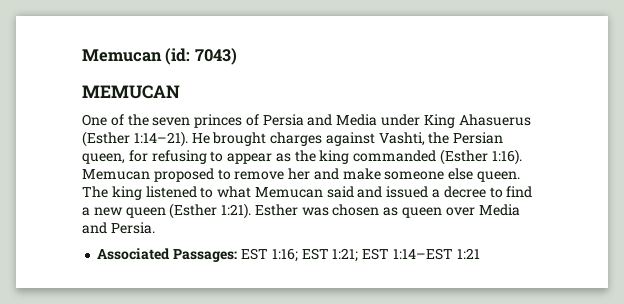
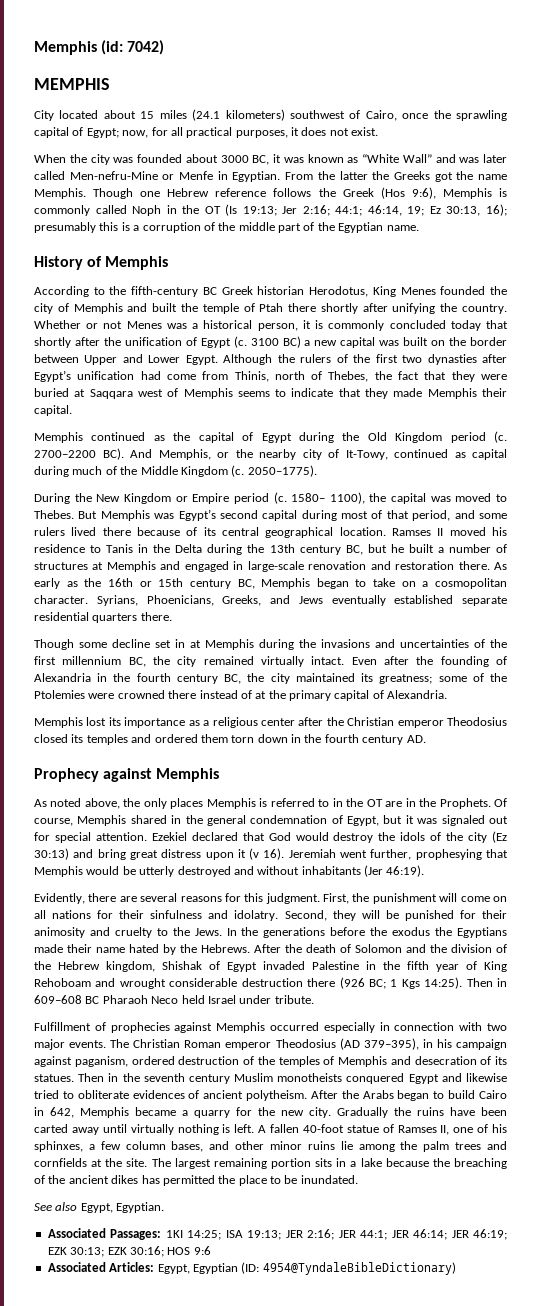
[82,48,237,65] [82,85,180,99] [82,114,531,128] [82,131,504,147] [82,149,522,165] [82,168,521,182] [82,186,533,200] [82,203,520,219] [82,222,155,234] [97,248,480,262] Memucan (id: 7043) // MEMUCAN // One of the seven princes of Persia and Media under King Ahasuerus (Esther 1:14–21). He brought charges against Vashti, the Persian queen, for refusing to appear as the king commanded (Esther 1:16). Memucan proposed to remove her and make someone else queen. The king listened to what Memucan said and issued a decree to find a new queen (Esther 1:21). Esther was chosen as queen over Media and Persia. // Associated Passages: EST 1:16; EST 1:21; EST 1:14–EST 1:21 -> [34,40,165,55] [34,78,110,90] [34,109,508,121] [34,127,379,138] [34,154,507,165] [34,171,507,182] [34,187,507,199] [34,204,508,216] [34,222,419,233] [34,256,169,270] [34,286,508,297] [34,303,507,314] [34,320,508,331] [34,336,507,348] [34,354,507,365] [34,370,508,382] [34,388,508,399] [34,405,72,416] [34,431,508,443] [34,448,507,460] [34,465,317,477] [34,492,508,504] [34,509,507,521] [34,527,507,538] [34,544,507,555] [34,561,507,572] [34,578,508,589] [34,595,507,606] [34,612,172,623] [34,639,507,650] [34,656,507,667] [34,673,507,684] [34,690,448,701] [34,717,508,728] [34,734,426,745] [34,768,220,782] [34,798,508,809] [34,815,508,826] [34,831,508,843] [34,848,509,860] [34,865,425,877] [34,893,507,904] [34,910,508,921] [34,927,507,938] [34,944,507,955] [34,961,507,972] [34,977,508,989] [34,995,314,1004] [34,1022,508,1033] [34,1038,507,1050] [34,1056,507,1067] [34,1073,508,1084] [34,1090,508,1101] [34,1107,507,1118] [34,1124,507,1135] [34,1141,507,1152] [34,1158,508,1169] [34,1175,358,1186] [34,1202,165,1213] [47,1228,507,1240] [47,1246,211,1257] [47,1262,456,1275] Memphis (id: 7042) // MEMPHIS // City located about 15 miles (24.1 kilometers) southwest of Cairo, once the sprawling capital of Egypt; now, for all practical purposes, it does not exist. // When the city was founded about 3000 BC, it was known as “White Wall” and was later called Men-nefru-Mine or Menfe in Egyptian. From the latter the Greeks got the name Memphis. Though one Hebrew reference follows the Greek (Hos 9:6), Memphis is commonly called Noph in the OT (Is 19:13; Jer 2:16; 44:1; 46:14, 19; Ez 30:13, 16); presumably this is a corruption of the middle part of the Egyptian name. // History of Memphis // According to the fifth-century BC Greek historian Herodotus, King Menes founded the city of Memphis and built the temple of Ptah there shortly after unifying the country. Whether or not Menes was a historical person, it is commonly concluded today that shortly after the unification of Egypt (c. 3100 BC) a new capital was built on the border between Upper and Lower Egypt. Although the rulers of the first two dynasties after Egypt’s unification had come from Thinis, north of Thebes, the fact that they were buried at Saqqara west of Memphis seems to indicate that they made Memphis their capital. // Memphis continued as the capital of Egypt during the Old Kingdom period (c. 2700–2200 BC). And Memphis, or the nearby city of It-Towy, continued as capital during much of the Middle Kingdom (c. 2050–1775). // During the New Kingdom or Empire period (c. 1580– 1100), the capital was moved to Thebes. But Memphis was Egypt’s second capital during most of that period, and some rulers lived there because of its central geographical location. Ramses II moved his residence to Tanis in the Delta during the 13th century BC, but he built a number of structures at Memphis and engaged in large-scale renovation and restoration there. As early as the 16th or 15th century BC, Memphis began to take on a cosmopolitan character. Syrians, Phoenicians, Greeks, and Jews eventually established separate residential quarters there. // Though some decline set in at Memphis during the invasions and uncertainties of the first millennium BC, the city remained virtually intact. Even after the founding of Alexandria in the fourth century BC, the city maintained its greatness; some of the Ptolemies were crowned there instead of at the primary capital of Alexandria. // Memphis lost its importance as a religious center after the Christian emperor Theodosius closed its temples and ordered them torn down in the fourth century AD. // Prophecy against Memphis // As noted above, the only places Memphis is referred to in the OT are in the Prophets. Of course, Memphis shared in the general condemnation of Egypt, but it was signaled out for special attention. Ezekiel declared that God would destroy the idols of the city (Ez 30:13) and bring great distress upon it (v 16). Jeremiah went further, prophesying that Memphis would be utterly destroyed and without inhabitants (Jer 46:19). // Evidently, there are several reasons for this judgment. First, the punishment will come on all nations for their sinfulness and idolatry. Second, they will be punished for their animosity and cruelty to the Jews. In the generations before the exodus the Egyptians made their name hated by the Hebrews. After the death of Solomon and the division of the Hebrew kingdom, Shishak of Egypt invaded Palestine in the fifth year of King Rehoboam and wrought considerable destruction there (926 BC; 1 Kgs 14:25). Then in 609–608 BC Pharaoh Neco held Israel under tribute. // Fulfillment of prophecies against Memphis occurred especially in connection with two major events. The Christian Roman emperor Theodosius (AD 379–395), in his campaign against paganism, ordered destruction of the temples of Memphis and desecration of its statues. Then in the seventh century Muslim monotheists conquered Egypt and likewise tried to obliterate evidences of ancient polytheism. After the Arabs began to build Cairo in 642, Memphis became a quarry for the new city. Gradually the ruins have been carted away until virtually nothing is left. A fallen 40-foot statue of Ramses II, one of his sphinxes, a few column bases, and other minor ruins lie among the palm trees and cornfields at the site. The largest remaining portion sits in a lake because the breaching of the ancient dikes has permitted the place to be inundated. // See also Egypt, Egyptian. // Associated Passages: 1KI 14:25; ISA 19:13; JER 2:16; JER 44:1; JER 46:14; JER 46:19; EZK 30:13; EZK 30:16; HOS 9:6 // Associated Articles: Egypt, Egyptian (ID: 4954@TyndaleBibleDictionary)

